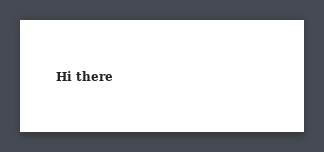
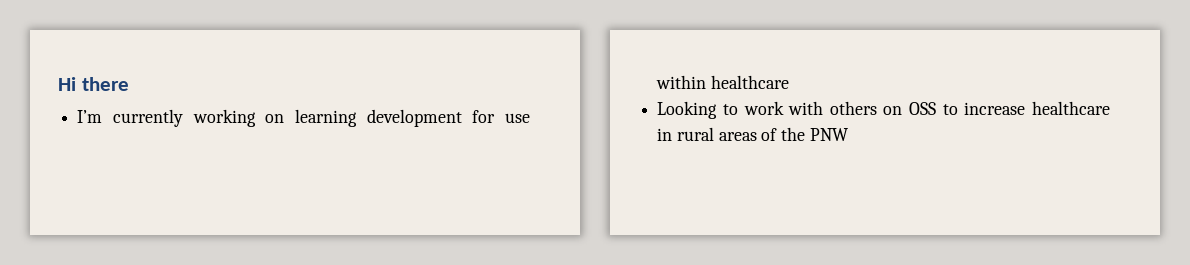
(113, 76) none -> [77,109,530,127] [656,75,789,89] [657,101,1110,119] [657,127,848,141] // I’m currently working on learning development for use within healthcare // Looking to work with others on OSS to increase healthcare in rural areas of the PNW

